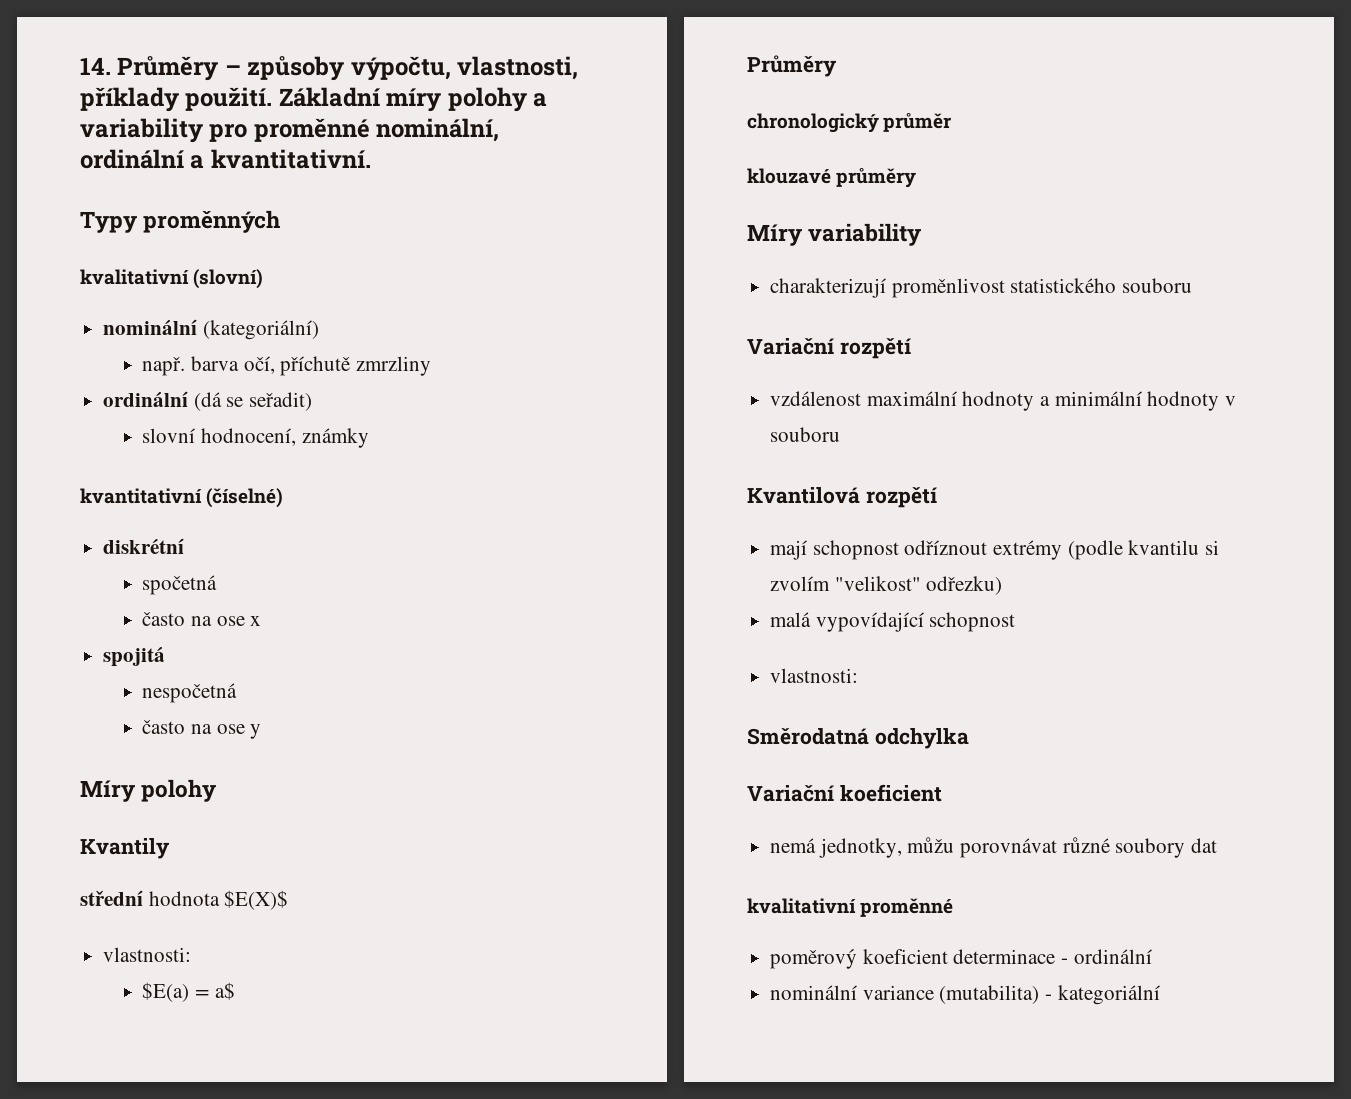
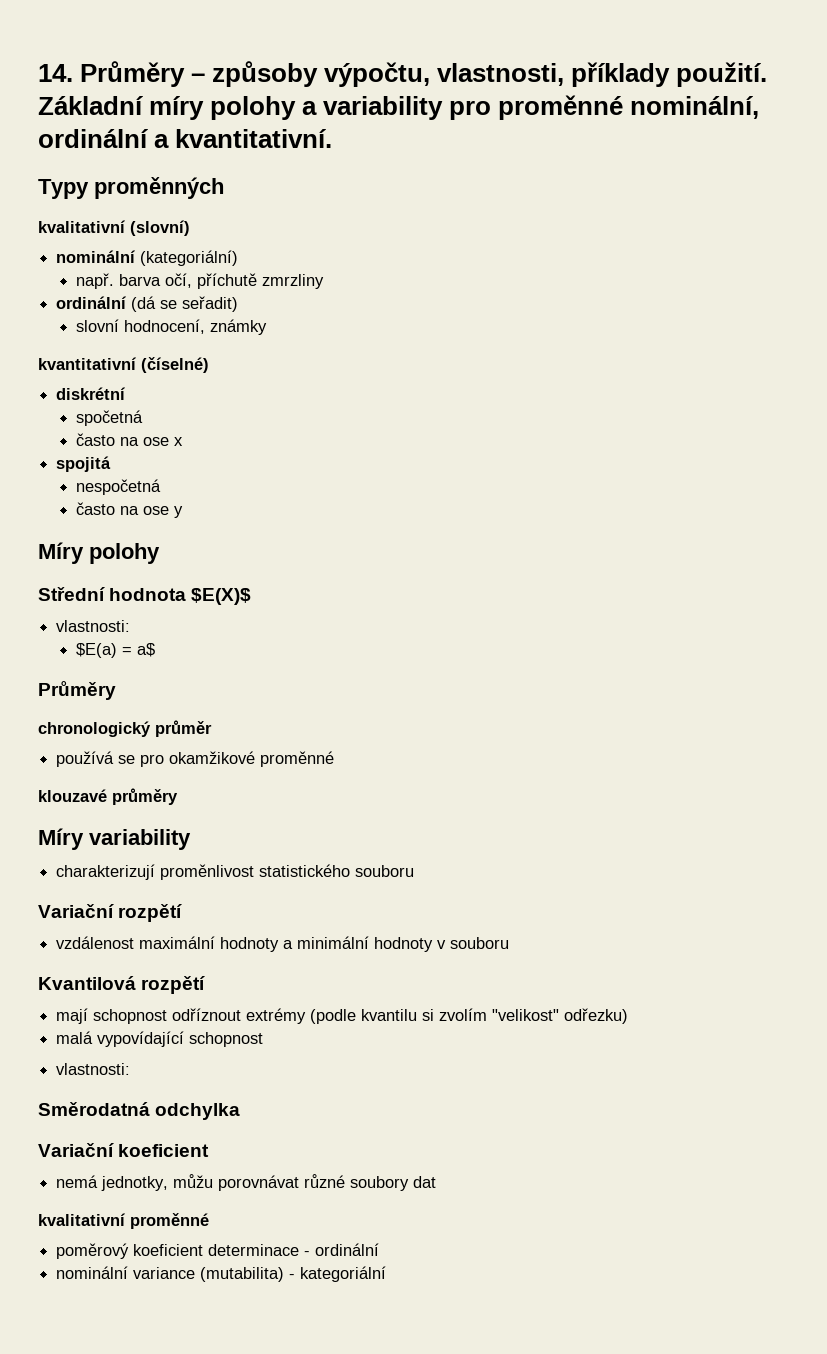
[80,838,170,859] [80,890,143,906] Kvantily // střední -> [38,587,105,601] Střední
(952, 122) none -> [56,751,335,767] // používá se pro okamžikové proměnné

